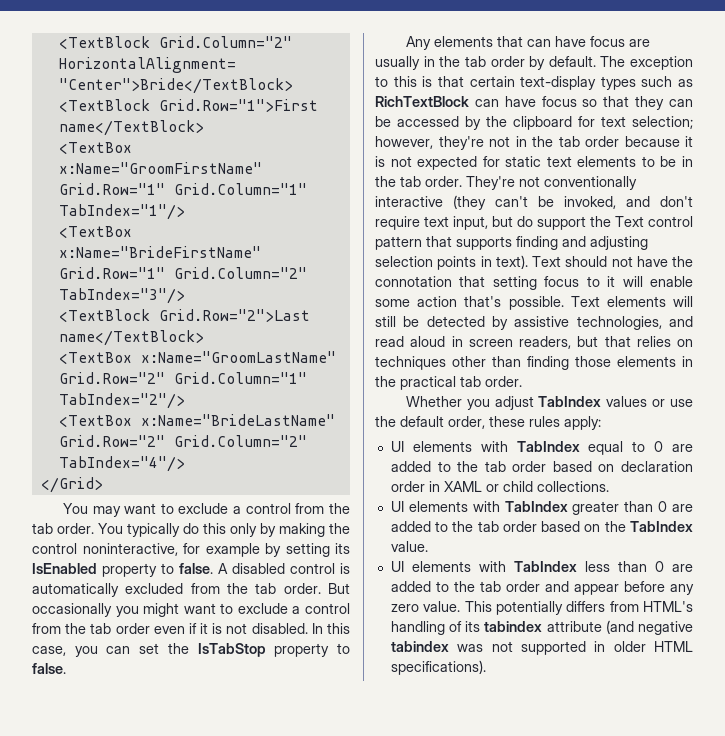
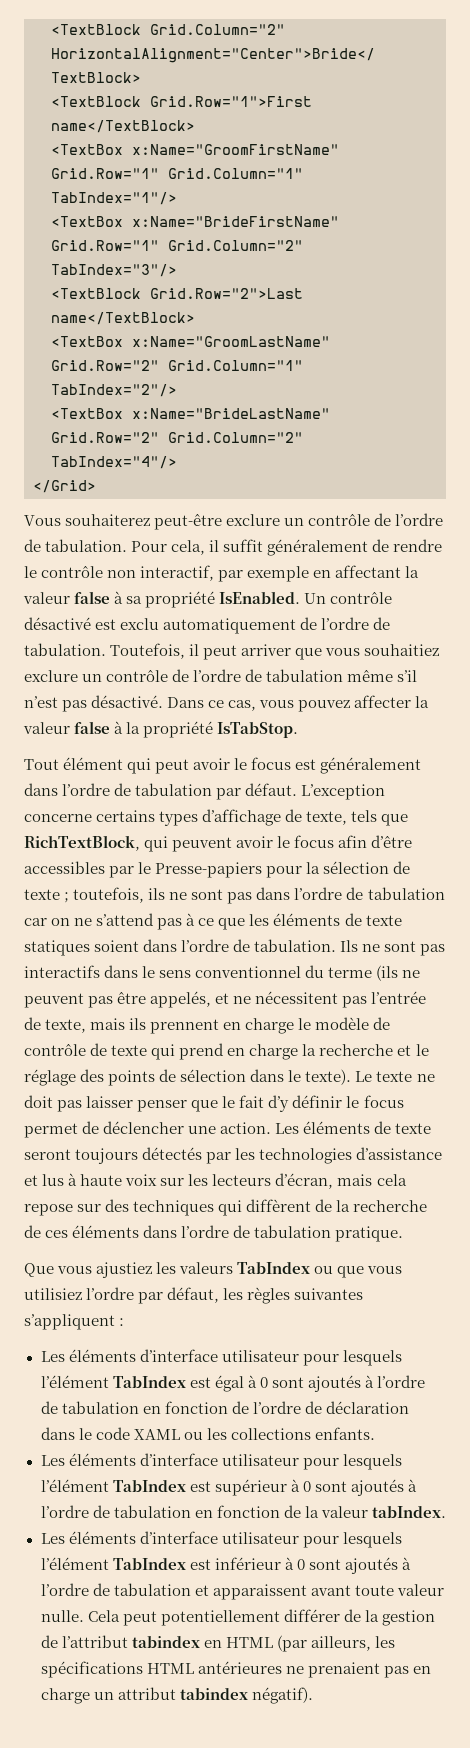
[62,503,350,517] [32,523,350,537] [32,543,350,557] [32,563,350,577] [32,583,350,597] [32,603,350,617] [32,623,351,634] [32,643,351,657] [32,663,66,674] [405,36,650,50] [375,56,693,70] [375,76,693,90] [375,96,693,110] [375,116,693,130] [375,136,693,150] [375,156,693,170] [375,176,637,190] [375,195,693,210] [375,216,693,230] [375,236,648,250] [375,255,693,270] [375,276,693,290] [375,296,693,310] [375,316,693,330] [375,336,693,349] [375,356,693,370] [375,376,522,390] [405,396,693,410] [375,416,601,430] [390,441,693,455] [390,461,693,472] [390,481,609,492] [390,501,693,515] [390,521,693,532] [390,541,428,552] [390,561,693,572] [390,581,694,595] [390,601,693,615] [390,620,693,635] [390,641,693,655] [390,660,486,675] You may want to exclude a control from the tab order. You typically do this only by making the control noninteractive, for example by setting its IsEnabled property to false. A disabled control is automatically excluded from the tab order. But occasionally you might want to exclude a control from the tab order even if it is not disabled. In this case, you can set the IsTabStop property to false. // Any elements that can have focus are usually in the tab order by default. The exception to this is that certain text-display types such as RichTextBlock can have focus so that they can be accessed by the clipboard for text selection; however, they're not in the tab order because it is not expected for static text elements to be in the tab order. They're not conventionally interactive (they can't be invoked, and don't require text input, but do support the Text control pattern that supports finding and adjusting selection points in text). Text should not have the connotation that setting focus to it will enable some action that's possible. Text elements will still be detected by assistive technologies, and read aloud in screen readers, but that relies on techniques other than finding those elements in the practical tab order. // Whether you adjust TabIndex values or use the default order, these rules apply: // UI elements with TabIndex equal to 0 are added to the tab order based on declaration order in XAML or child collections. // UI elements with TabIndex greater than 0 are added to the tab order based on the TabIndex value. // UI elements with TabIndex less than 0 are added to the tab order and appear before any zero value. This potentially differs from HTML's handling of its tabindex attribute (and negative tabindex was not supported in older HTML specifications). -> [24,513,444,530] [24,539,443,556] [24,565,420,582] [23,591,393,608] [24,617,391,634] [24,643,440,660] [24,669,418,682] [24,695,430,712] [23,721,299,738] [24,757,422,774] [24,783,386,800] [24,809,409,826] [24,835,413,852] [24,861,411,878] [24,887,445,904] [24,913,402,930] [24,939,446,956] [24,965,421,981] [24,991,427,1008] [24,1017,391,1034] [24,1043,429,1060] [24,1069,435,1086] [24,1095,404,1112] [24,1121,432,1138] [24,1147,443,1164] [24,1173,407,1189] [24,1199,428,1216] [24,1225,404,1242] [24,1262,403,1278] [24,1287,364,1304] [24,1314,125,1330] [40,1349,402,1366] [40,1375,425,1392] [40,1401,409,1414] [40,1427,375,1440] [40,1453,402,1470] [40,1479,417,1496] [40,1505,446,1518] [40,1531,402,1548] [40,1557,411,1574] [40,1583,444,1600] [40,1609,435,1626] [40,1635,395,1652] [40,1661,431,1678] [40,1687,313,1704] Vous souhaiterez peut-être exclure un contrôle de l’ordre de tabulation. Pour cela, il suffit généralement de rendre le contrôle non interactif, par exemple en affectant la valeur false à sa propriété IsEnabled. Un contrôle désactivé est exclu automatiquement de l’ordre de tabulation. Toutefois, il peut arriver que vous souhaitiez exclure un contrôle de l’ordre de tabulation même s’il n’est pas désactivé. Dans ce cas, vous pouvez affecter la valeur false à la propriété IsTabStop. // Tout élément qui peut avoir le focus est généralement dans l’ordre de tabulation par défaut. L’exception concerne certains types d’affichage de texte, tels que RichTextBlock, qui peuvent avoir le focus afin d’être accessibles par le Presse-papiers pour la sélection de texte ; toutefois, ils ne sont pas dans l’ordre de tabulation car on ne s’attend pas à ce que les éléments de texte statiques soient dans l’ordre de tabulation. Ils ne sont pas interactifs dans le sens conventionnel du terme (ils ne peuvent pas être appelés, et ne nécessitent pas l’entrée de texte, mais ils prennent en charge le modèle de contrôle de texte qui prend en charge la recherche et le réglage des points de sélection dans le texte). Le texte ne doit pas laisser penser que le fait d’y définir le focus permet de déclencher une action. Les éléments de texte seront toujours détectés par les technologies d’assistance et lus à haute voix sur les lecteurs d’écran, mais cela repose sur des techniques qui diffèrent de la recherche de ces éléments dans l’ordre de tabulation pratique. // Que vous ajustiez les valeurs TabIndex ou que vous utilisiez l’ordre par défaut, les règles suivantes s’appliquent : // Les éléments d’interface utilisateur pour lesquels l’élément TabIndex est égal à 0 sont ajoutés à l’ordre de tabulation en fonction de l’ordre de déclaration dans le code XAML ou les collections enfants. // Les éléments d’interface utilisateur pour lesquels l’élément TabIndex est supérieur à 0 sont ajoutés à l’ordre de tabulation en fonction de la valeur tabIndex. // Les éléments d’interface utilisateur pour lesquels l’élément TabIndex est inférieur à 0 sont ajoutés à l’ordre de tabulation et apparaissent avant toute valeur nulle. Cela peut potentiellement différer de la gestion de l’attribut tabindex en HTML (par ailleurs, les spécifications HTML antérieures ne prenaient pas en charge un attribut tabindex négatif).

